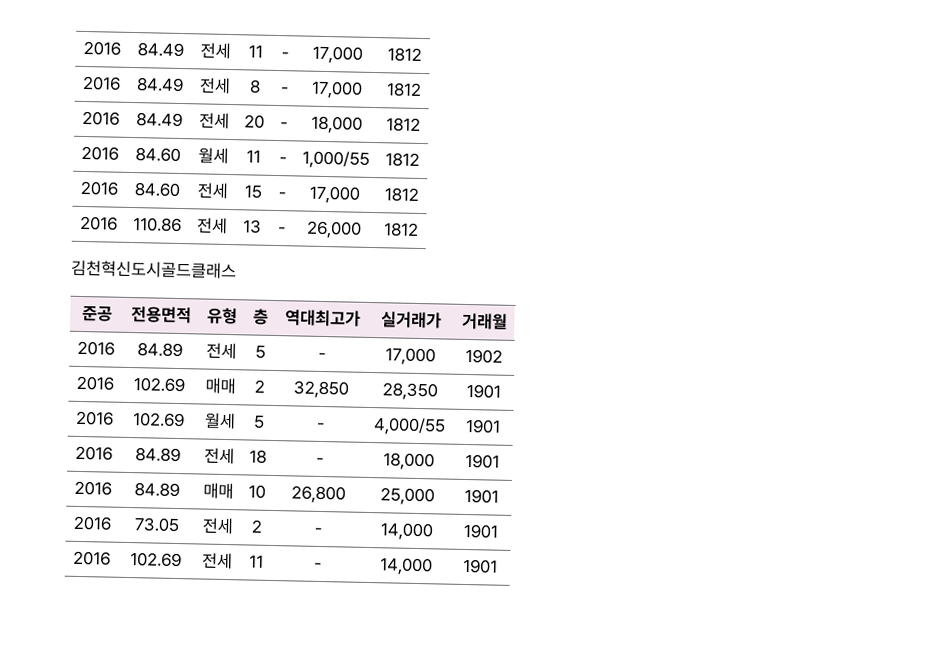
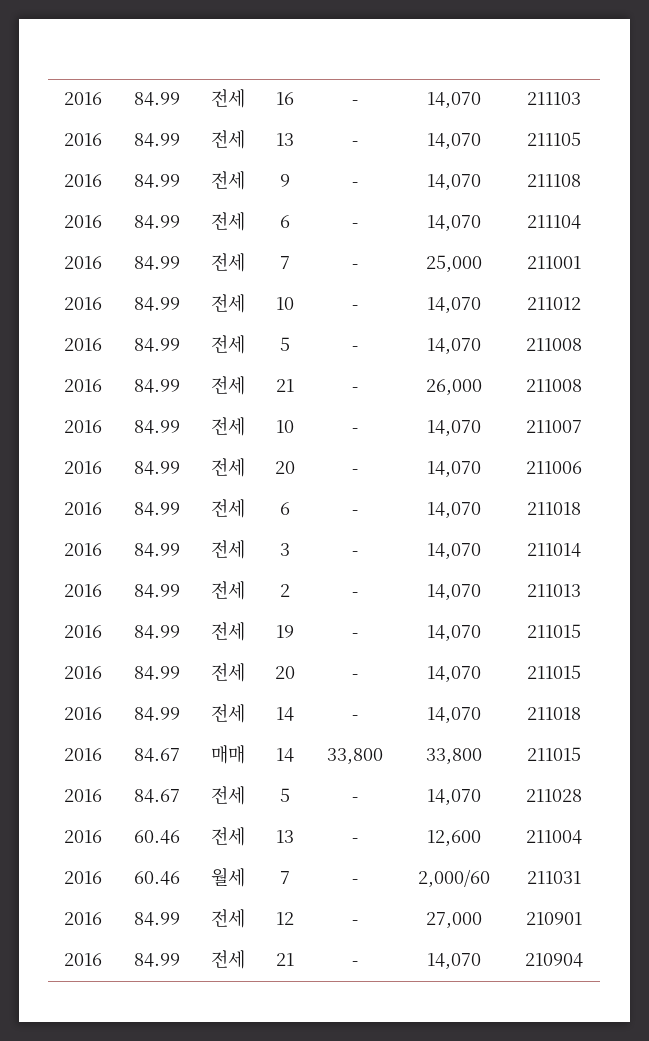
[83,40,121,56] [136,42,184,58] [199,42,231,60] [248,44,263,58] [280,52,289,59] [312,45,363,64] [386,47,422,62] [82,75,121,91] [135,77,184,93] [198,77,231,95] [249,79,261,94] [279,87,289,94] [311,80,363,99] [385,82,422,97] [82,110,120,126] [135,112,183,128] [198,112,230,130] [244,114,265,129] [279,122,288,129] [310,115,363,134] [385,117,421,132] [81,145,119,161] [135,147,181,163] [197,147,229,164] [246,149,261,163] [278,157,287,164] [301,150,370,169] [384,152,420,167] [80,180,119,196] [134,182,181,197] [196,182,229,199] [243,184,263,199] [277,192,286,199] [309,185,360,204] [383,187,419,202] [80,215,118,231] [132,217,182,233] [195,217,228,234] [243,219,262,234] [277,227,286,234] [306,220,362,239] [382,222,419,237] [71,259,237,280] [81,305,113,322] [130,305,192,324] [206,307,238,325] [253,308,269,325] [284,309,361,327] [381,311,442,329] [462,312,508,330] [77,340,115,356] [137,342,183,358] [205,342,237,360] [254,344,266,359] [317,352,326,360] [385,347,436,366] [465,348,503,364] [76,375,114,391] [133,377,185,393] [204,377,236,395] [253,379,265,393] [292,380,349,399] [381,382,438,401] [465,383,501,399] [75,410,114,426] [132,412,185,428] [203,412,236,430] [252,414,265,429] [315,422,325,430] [372,417,446,436] [464,418,501,434] [75,445,113,461] [135,447,181,463] [203,447,235,465] [249,449,267,464] [315,457,324,465] [382,452,435,471] [464,453,500,469] [74,480,112,496] [134,482,180,498] [202,482,234,500] [248,484,266,499] [291,485,346,504] [380,487,435,506] [463,488,499,504] [73,515,112,531] [133,517,180,533] [201,517,234,535] [250,519,263,533] [313,527,322,535] [380,522,434,541] [462,523,499,539] [73,550,111,566] [130,552,182,568] [201,552,233,570] [248,554,264,568] [313,562,322,570] [379,557,433,576] [461,558,498,574] 2016 | 84.49 | 전세 | 11 | - | 17,000 | 1812 // 2016 | 84.49 | 전세 | 8 | - | 17,000 | 1812 // 2016 | 84.49 | 전세 | 20 | - | 18,000 | 1812 // 2016 | 84.60 | 월세 | 11 | - | 1,000/55 | 1812 // 2016 | 84.60 | 전세 | 15 | - | 17,000 | 1812 // 2016 | 110.86 | 전세 | 13 | - | 26,000 | 1812 // 김천혁신도시골드클래스 // 준공 | 전용면적 | 유형 | 층 | 역대최고가 | 실거래가 | 거래월 // 2016 | 84.89 | 전세 | 5 | - | 17,000 | 1902 // 2016 | 102.69 | 매매 | 2 | 32,850 | 28,350 | 1901 // 2016 | 102.69 | 월세 | 5 | - | 4,000/55 | 1901 // 2016 | 84.89 | 전세 | 18 | - | 18,000 | 1901 // 2016 | 84.89 | 매매 | 10 | 26,800 | 25,000 | 1901 // 2016 | 73.05 | 전세 | 2 | - | 14,000 | 1901 // 2016 | 102.69 | 전세 | 11 | - | 14,000 | 1901 -> [64,92,102,105] [133,92,180,106] [211,89,245,108] [276,92,294,105] [351,100,358,105] [426,92,481,109] [526,92,581,105] [64,133,102,146] [133,133,180,147] [211,130,245,149] [276,133,294,146] [351,141,358,146] [426,133,481,150] [526,132,581,146] [64,174,102,187] [133,174,180,188] [211,171,245,190] [280,174,290,187] [351,182,358,187] [426,174,481,191] [526,174,581,187] [64,215,102,228] [133,215,180,229] [211,212,245,231] [280,215,290,228] [351,223,358,228] [426,215,481,232] [526,215,581,229] [64,256,102,269] [133,256,180,270] [211,253,245,272] [280,256,290,269] [351,264,358,269] [425,255,482,273] [526,256,581,269] [64,297,102,310] [133,297,180,311] [211,294,245,313] [276,297,294,310] [351,305,358,310] [426,297,481,314] [526,297,581,310] [64,338,102,351] [133,338,180,352] [211,335,245,354] [280,337,290,351] [351,346,358,351] [426,338,481,355] [525,338,582,351] [64,379,102,392] [133,379,180,393] [211,376,245,395] [276,379,294,392] [351,387,358,392] [425,379,482,396] [525,379,582,392] [64,420,102,433] [133,420,180,434] [211,417,245,436] [276,420,294,433] [351,428,358,433] [426,420,481,437] [525,420,582,433] [64,461,102,474] [133,461,180,475] [211,458,245,477] [275,461,295,474] [351,469,358,474] [426,461,481,478] [525,461,582,474] [64,502,102,515] [133,502,180,516] [211,499,245,518] [280,502,290,515] [351,510,358,515] [426,502,481,519] [526,502,581,515] [64,543,102,556] [133,543,180,557] [211,540,245,559] [280,543,290,556] [351,551,358,556] [426,543,481,560] [526,543,581,557] [64,584,102,597] [133,584,180,598] [211,581,245,600] [280,584,290,597] [351,592,358,597] [426,584,481,601] [526,584,581,597] [64,625,102,638] [133,625,180,639] [211,622,245,641] [276,625,294,638] [351,633,358,638] [426,625,481,642] [526,624,581,638] [64,666,102,679] [133,666,180,680] [211,663,245,682] [275,666,295,679] [351,674,358,679] [426,666,481,683] [526,665,581,679] [64,707,102,720] [133,707,180,721] [211,704,245,723] [276,707,294,721] [351,715,358,720] [426,707,481,724] [526,707,581,720] [64,748,102,761] [133,748,180,762] [211,745,245,764] [276,748,294,762] [326,748,383,765] [425,748,482,765] [526,747,581,761] [64,789,102,802] [133,789,180,803] [211,786,245,805] [280,788,290,802] [351,797,358,802] [426,789,481,806] [525,789,582,802] [64,830,102,843] [133,830,180,844] [211,827,245,846] [276,830,294,843] [351,838,358,843] [426,830,481,847] [525,830,582,844] [64,871,102,884] [133,871,180,885] [211,868,245,887] [280,871,290,884] [351,879,358,884] [417,869,490,888] [526,871,581,884] [64,912,102,925] [133,912,180,926] [211,909,245,928] [276,912,294,925] [351,920,358,925] [425,912,482,929] [525,912,582,925] [64,953,102,966] [133,953,180,967] [211,950,245,969] [276,953,294,966] [351,961,358,966] [426,953,481,970] [524,953,583,967] 2016 | 84.99 | 전세 | 16 | - | 14,070 | 211103 // 2016 | 84.99 | 전세 | 13 | - | 14,070 | 211105 // 2016 | 84.99 | 전세 | 9 | - | 14,070 | 211108 // 2016 | 84.99 | 전세 | 6 | - | 14,070 | 211104 // 2016 | 84.99 | 전세 | 7 | - | 25,000 | 211001 // 2016 | 84.99 | 전세 | 10 | - | 14,070 | 211012 // 2016 | 84.99 | 전세 | 5 | - | 14,070 | 211008 // 2016 | 84.99 | 전세 | 21 | - | 26,000 | 211008 // 2016 | 84.99 | 전세 | 10 | - | 14,070 | 211007 // 2016 | 84.99 | 전세 | 20 | - | 14,070 | 211006 // 2016 | 84.99 | 전세 | 6 | - | 14,070 | 211018 // 2016 | 84.99 | 전세 | 3 | - | 14,070 | 211014 // 2016 | 84.99 | 전세 | 2 | - | 14,070 | 211013 // 2016 | 84.99 | 전세 | 19 | - | 14,070 | 211015 // 2016 | 84.99 | 전세 | 20 | - | 14,070 | 211015 // 2016 | 84.99 | 전세 | 14 | - | 14,070 | 211018 // 2016 | 84.67 | 매매 | 14 | 33,800 | 33,800 | 211015 // 2016 | 84.67 | 전세 | 5 | - | 14,070 | 211028 // 2016 | 60.46 | 전세 | 13 | - | 12,600 | 211004 // 2016 | 60.46 | 월세 | 7 | - | 2,000/60 | 211031 // 2016 | 84.99 | 전세 | 12 | - | 27,000 | 210901 // 2016 | 84.99 | 전세 | 21 | - | 14,070 | 210904

